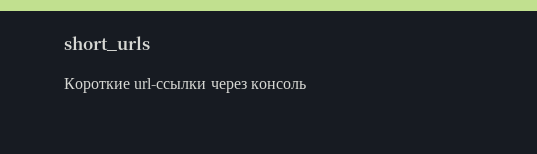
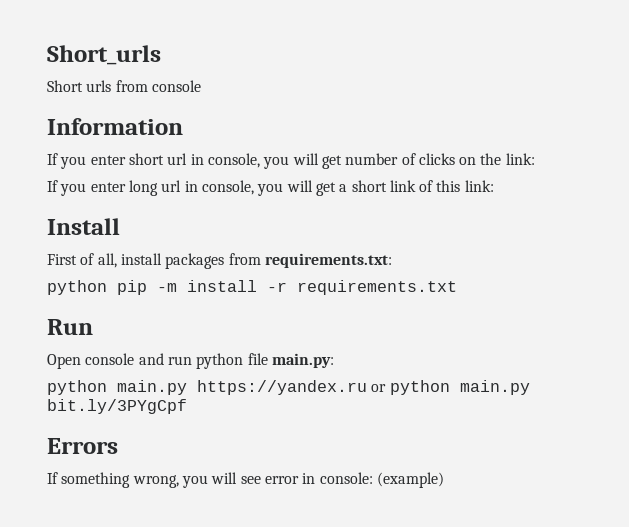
[64,36,150,51] [64,78,306,93] short_urls // Короткие url-ссылки через консоль -> [47,45,161,65] [47,80,201,92] [47,118,183,135] [47,153,535,169] [47,180,494,196] [47,218,120,235] [47,253,392,269] [47,280,457,295] [47,319,93,335] [47,353,334,369] [47,380,530,395] [47,399,187,414] [47,438,118,454] [47,472,444,488] Short_urls // Short urls from console // Information // If you enter short url in console, you will get number of clicks on the link: // If you enter long url in console, you will get a short link of this link: // Install // First of all, install packages from requirements.txt: // python pip -m install -r requirements.txt // Run // Open console and run python file main.py: // python main.py https://yandex.ru or python main.py bit.ly/3PYgCpf // Errors // If something wrong, you will see error in console: (example)

